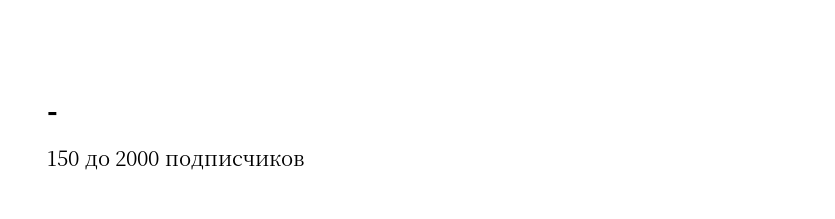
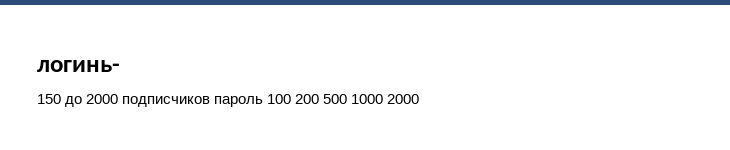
[47,112,58,122] - -> [37,60,120,72] логинь-
(304, 162) none -> [214,94,420,107] пароль 100 200 500 1000 2000

